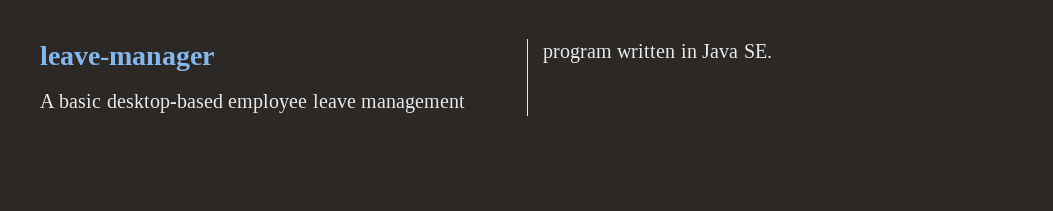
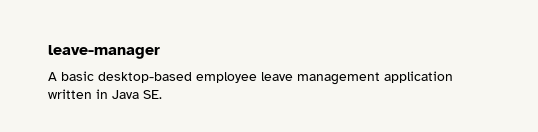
[543,47,612,63] program -> [384,71,453,83] application

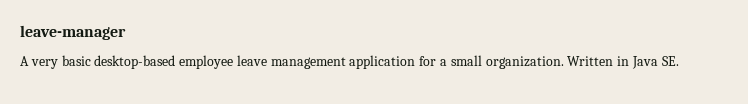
(57, 76) none -> [30,59,58,69] very
[48,89,92,99] written -> [419,55,614,69] for a small organization. Written

